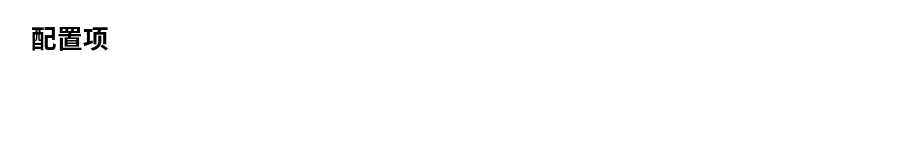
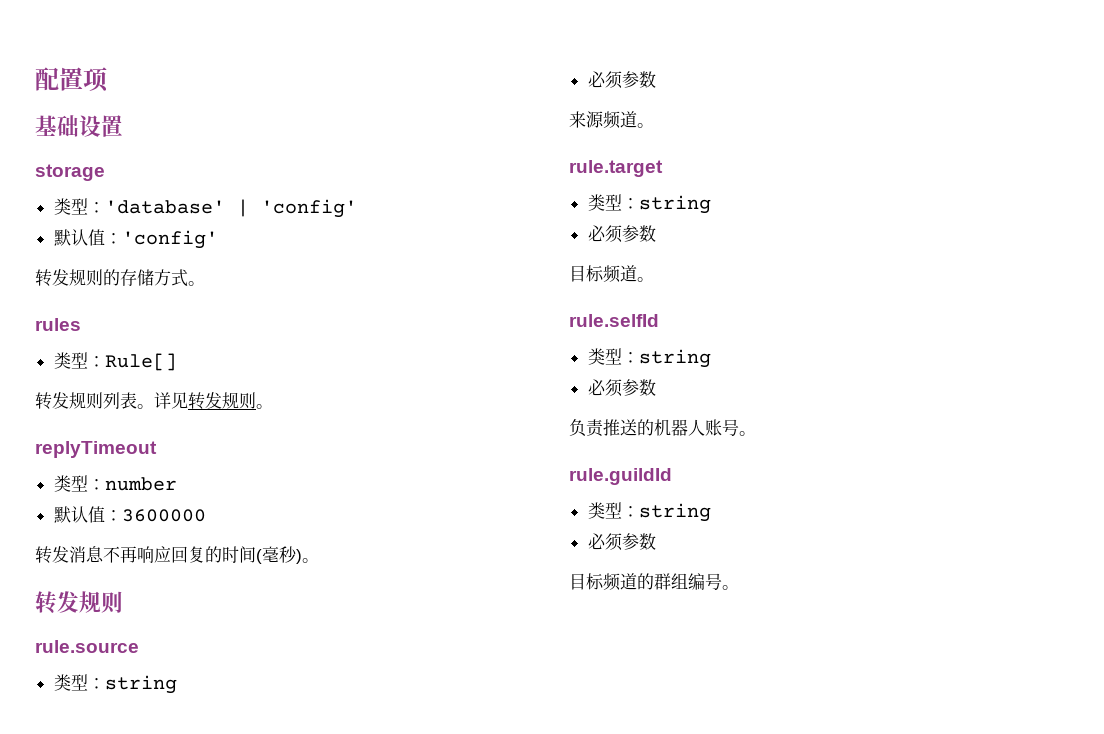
(109, 39) none -> [35,115,123,137] [35,164,105,181] [53,198,357,218] [53,229,218,249] [35,269,205,287] [35,318,81,331] [53,352,177,371] [35,392,273,410] [35,441,157,458] [53,475,177,492] [53,506,206,523] [35,546,319,564] [35,591,123,614] [35,640,139,653] [53,674,177,694] [587,71,656,89] [569,111,654,129] [569,160,663,177] [587,194,711,214] [587,225,656,243] [569,265,654,283] [569,314,659,327] [587,348,711,368] [587,379,656,397] [569,419,756,437] [569,468,672,485] [587,502,711,522] [587,533,656,551] [569,573,739,591] // 基础设置 // storage // 类型：'database' | 'config' // 默认值：'config' // 转发规则的存储方式。 // rules // 类型：Rule[] // 转发规则列表。详见转发规则。 // replyTimeout // 类型：number // 默认值：3600000 // 转发消息不再响应回复的时间(毫秒)。 // 转发规则 // rule.source // 类型：string // 必须参数 // 来源频道。 // rule.target // 类型：string // 必须参数 // 目标频道。 // rule.selfId // 类型：string // 必须参数 // 负责推送的机器人账号。 // rule.guildId // 类型：string // 必须参数 // 目标频道的群组编号。

